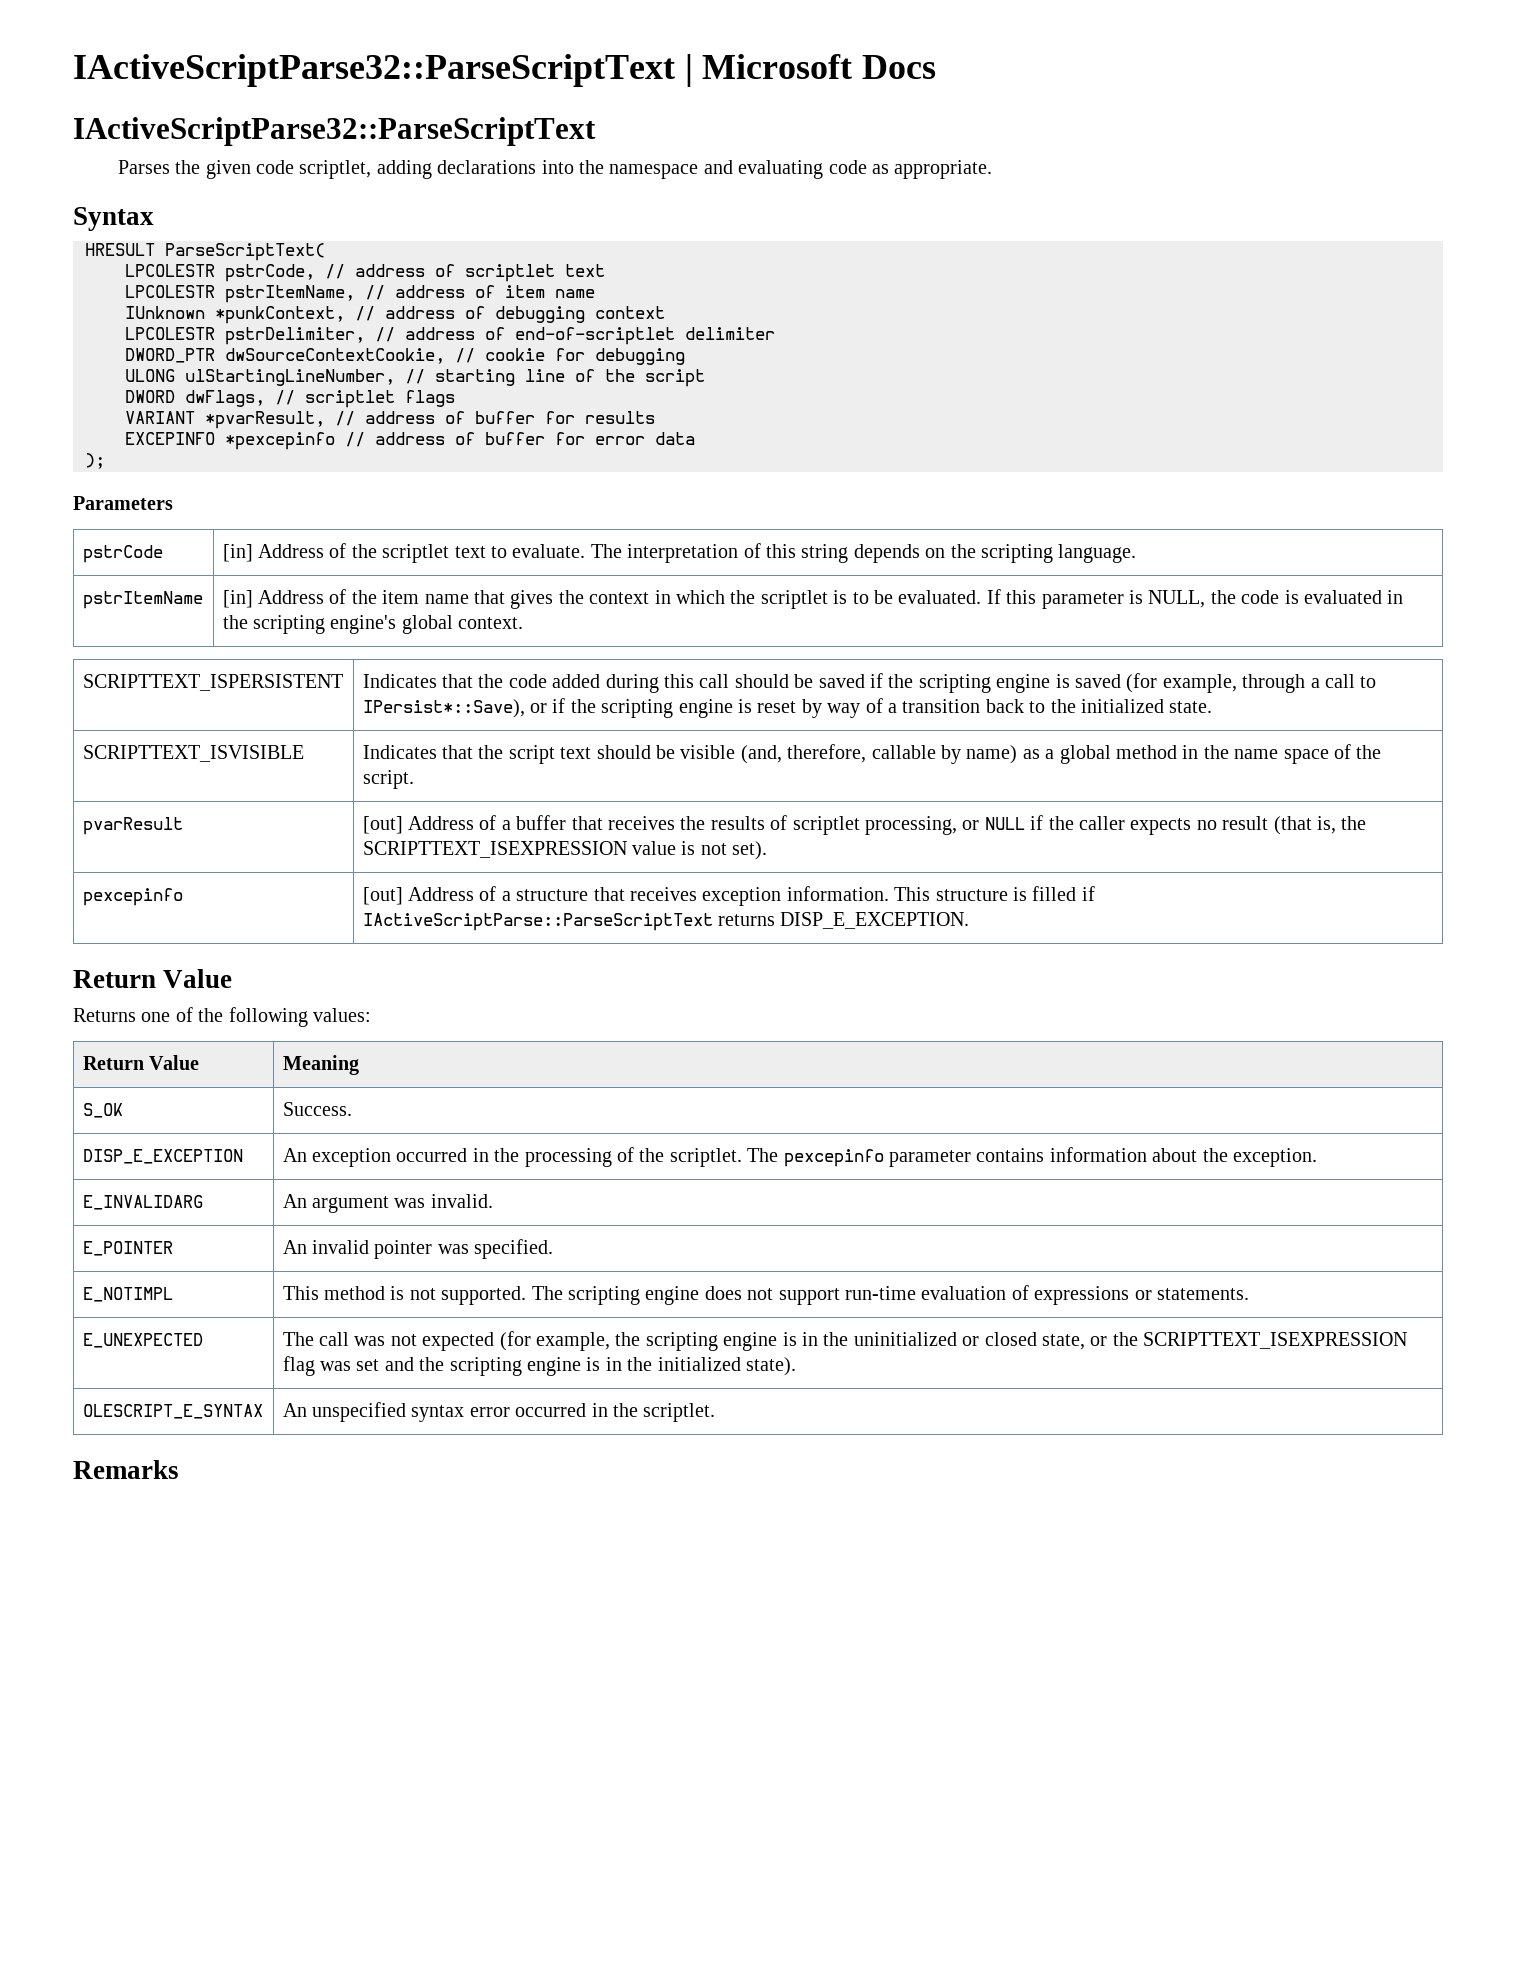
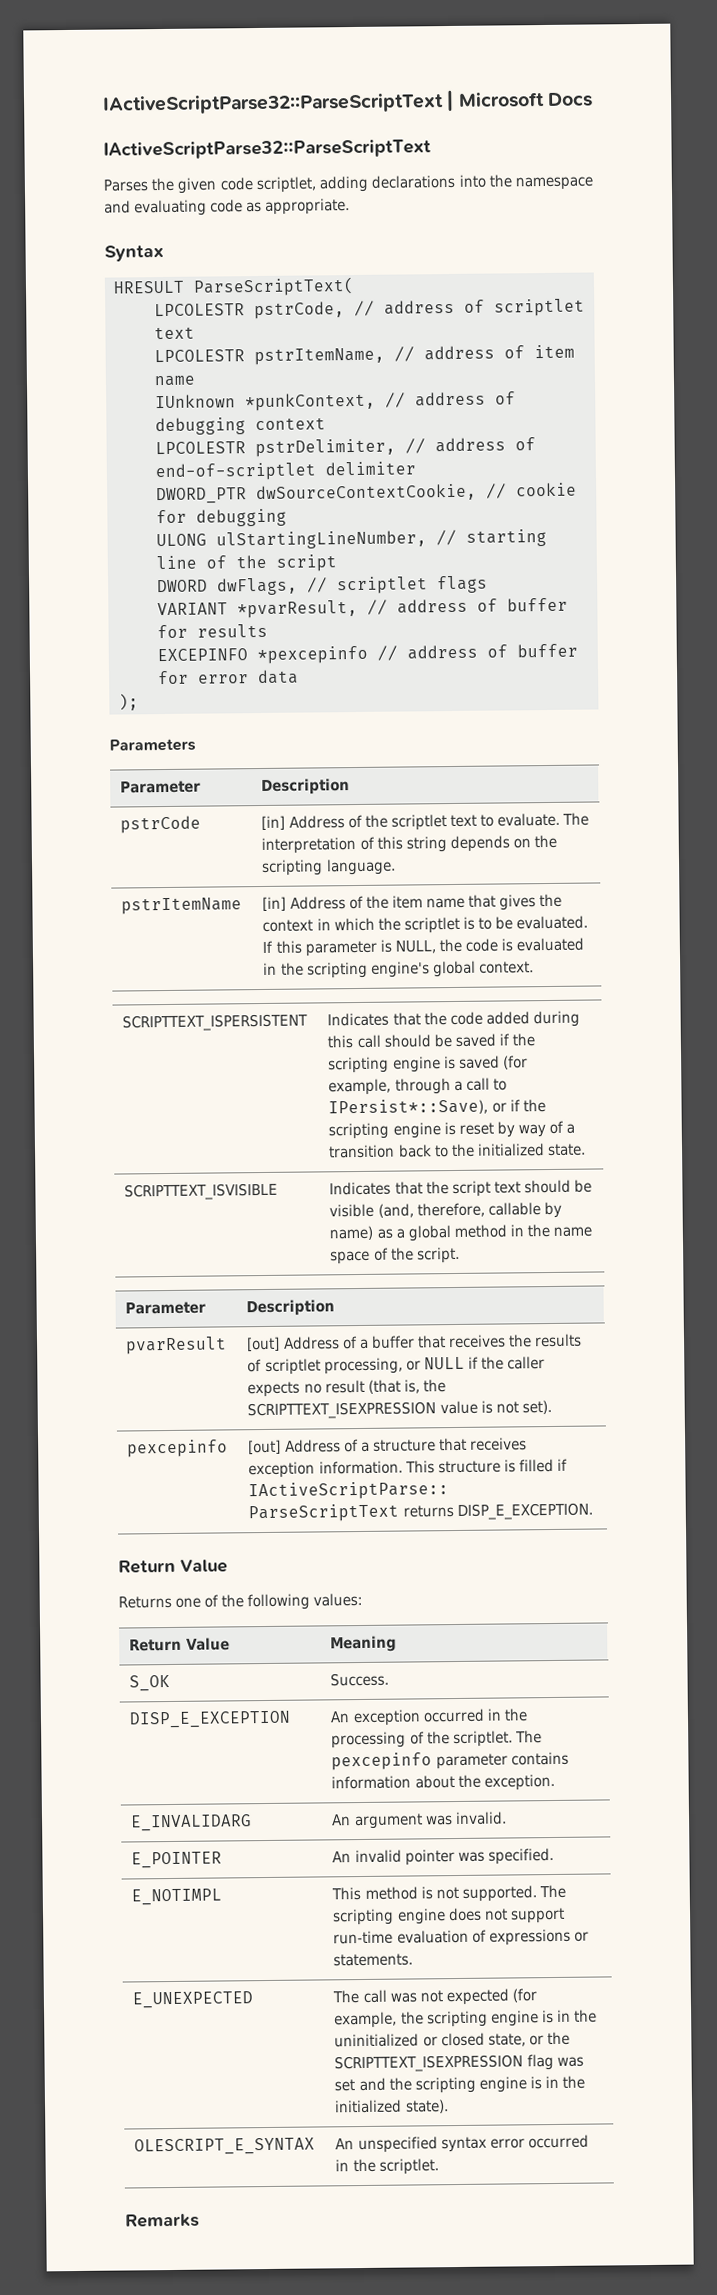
(173, 503) none -> [120,780,202,794] [261,778,351,795] // Parameter | Description
(414, 779) none -> [125,1301,207,1315] [246,1299,336,1317] // Parameter | Description

